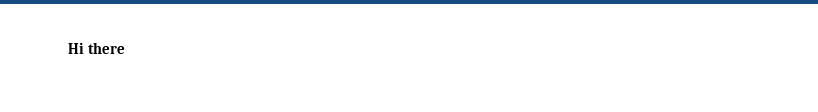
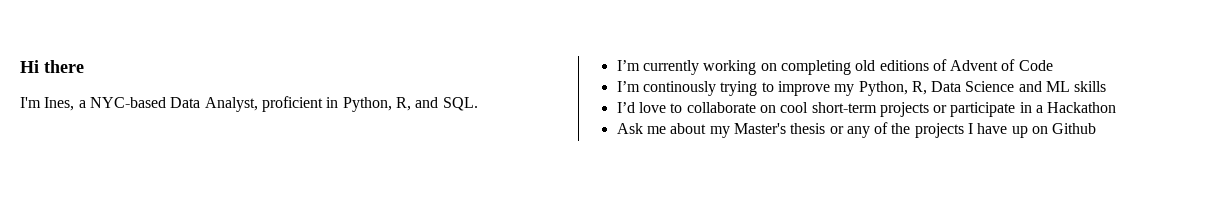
(126, 48) none -> [20,96,478,112] [616,59,1053,75] [616,81,1107,96] [616,102,1117,117] [616,122,1097,138] // I'm Ines, a NYC-based Data Analyst, proficient in Python, R, and SQL. // I’m currently working on completing old editions of Advent of Code // I’m continously trying to improve my Python, R, Data Science and ML skills // I’d love to collaborate on cool short-term projects or participate in a Hackathon // Ask me about my Master's thesis or any of the projects I have up on Github

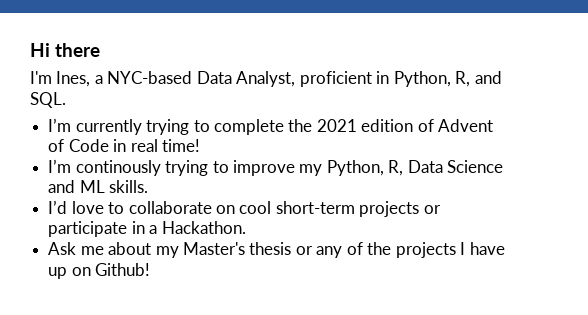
[703,60,929,75] working on completing old editions -> [146,119,414,135] trying to complete the 2021 edition
(1053, 65) none -> [113,139,200,152] in real time!
[1074,81,1107,92] skills -> [109,180,149,193] skills.
[1047,102,1117,113] Hackathon -> [161,221,246,234] Hackathon.
[1052,123,1097,134] Github -> [95,263,151,276] Github!

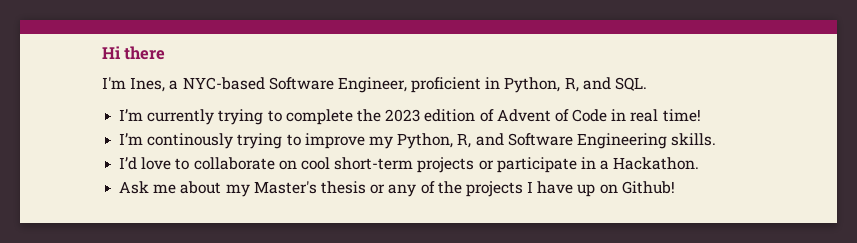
[196,71,296,87] Data Analyst, -> [268,77,407,93] Software Engineer,
[316,119,357,132] 2021 -> [385,109,421,122] 2023
[407,160,504,173] [48,180,105,193] Data Science and ML -> [475,133,667,149] and Software Engineering

